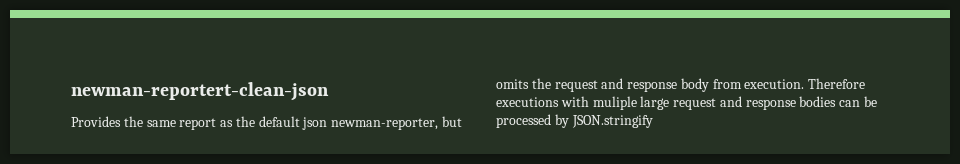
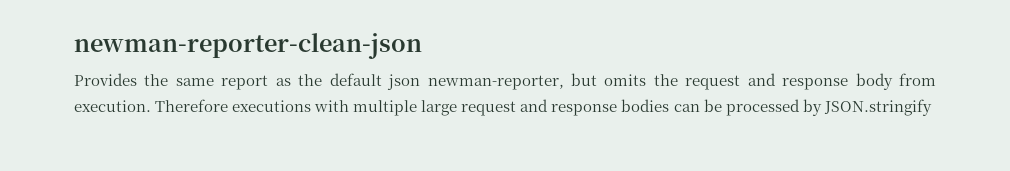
[71,82,329,101] newman-reportert-clean-json -> [74,33,422,59] newman-reporter-clean-json
[592,96,637,110] muliple -> [353,100,418,116] multiple

